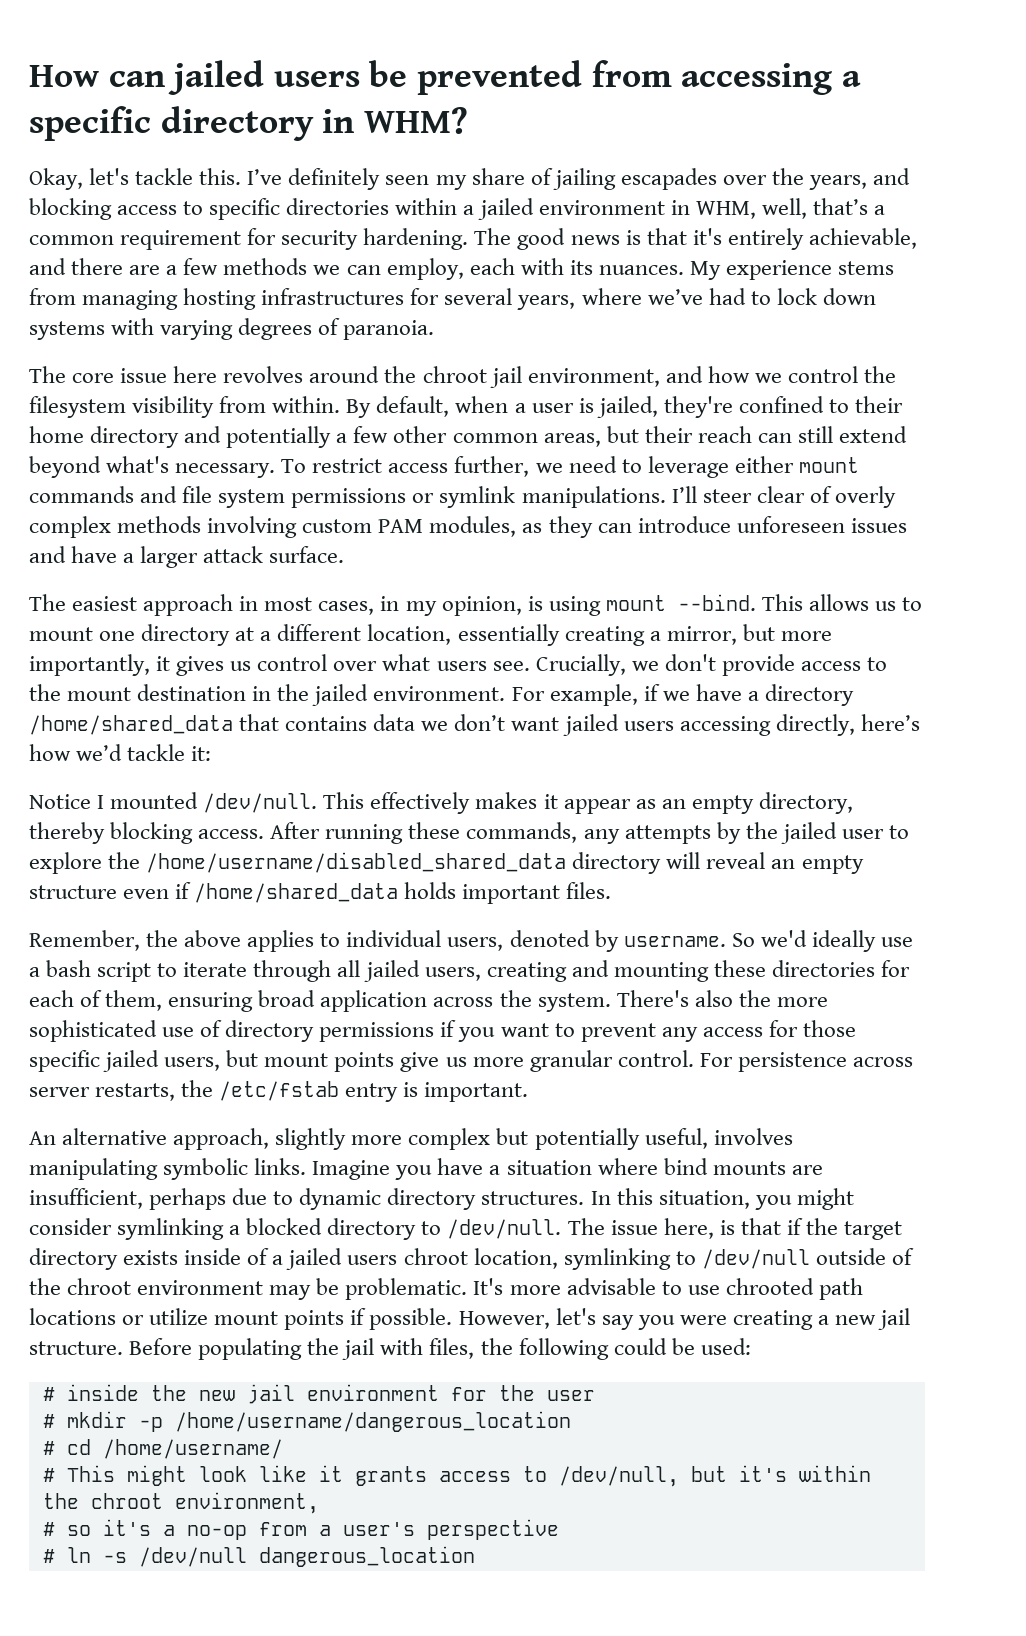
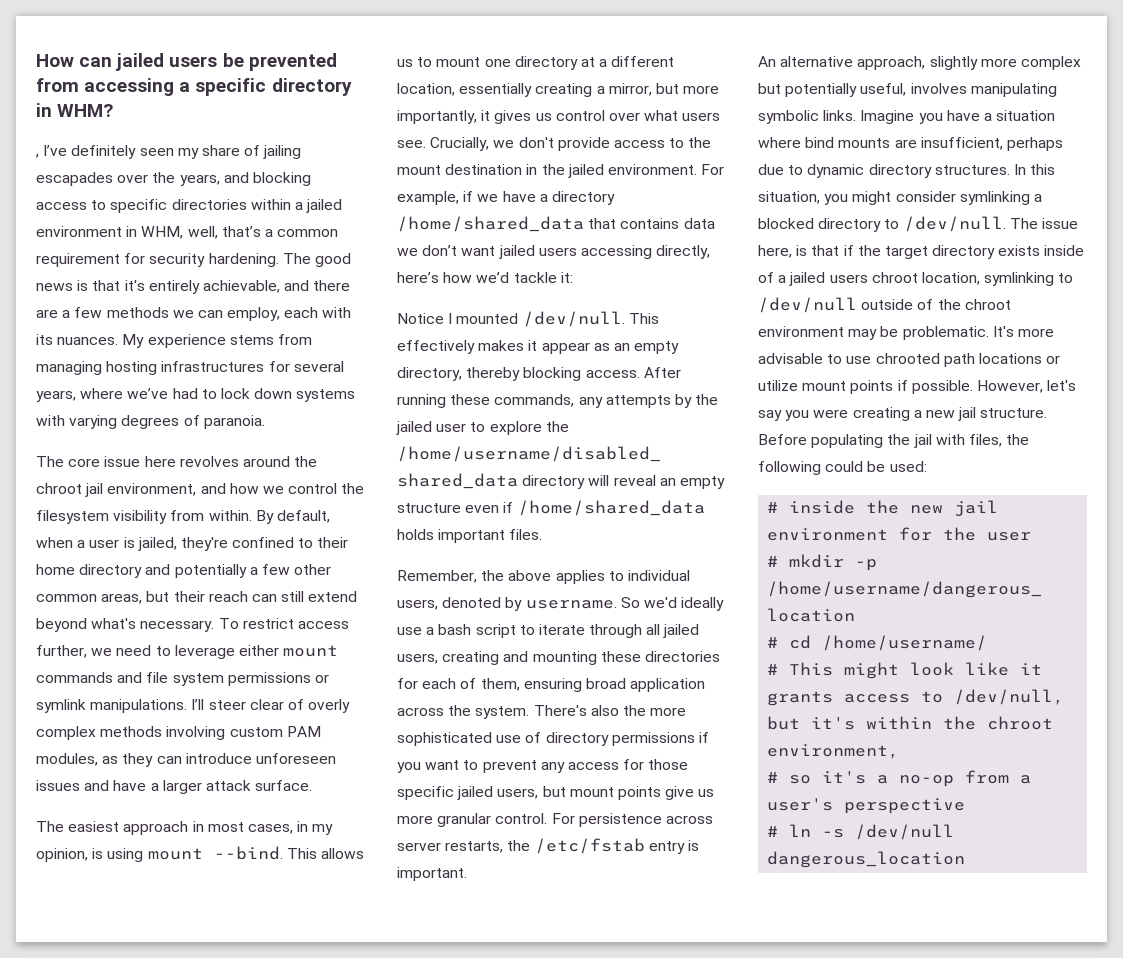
[29,168,242,190] Okay, let's tackle this. -> [35,154,39,158] ,

